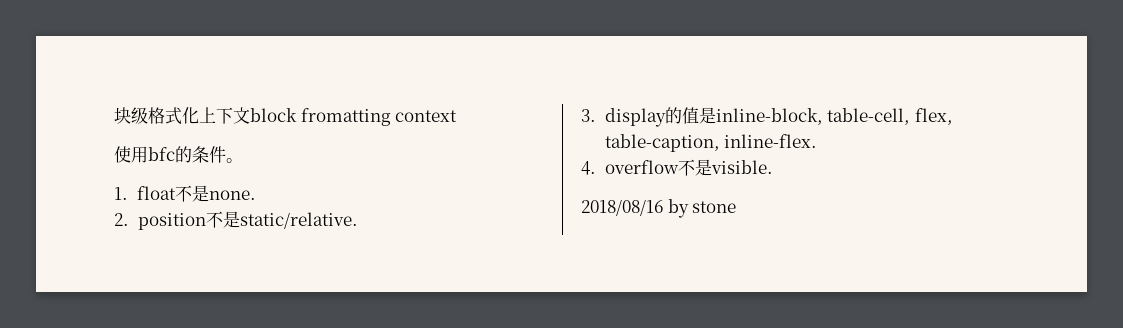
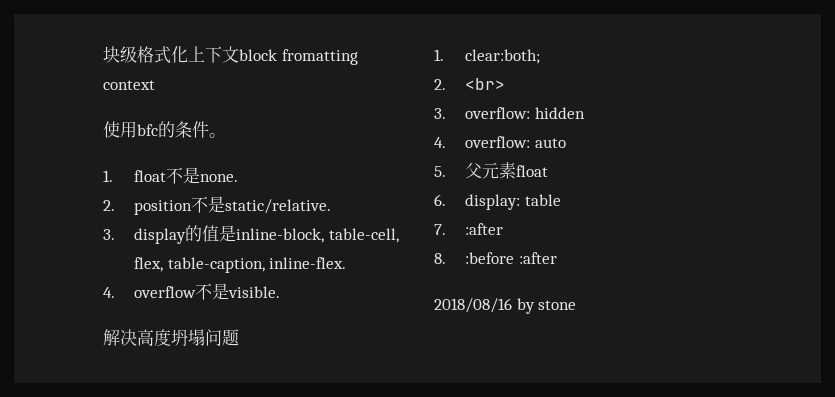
(773, 167) none -> [103,329,239,346] [434,49,540,64] [434,78,505,90] [434,107,585,119] [434,136,566,148] [434,162,548,179] [434,194,561,210] [434,223,503,235] [434,252,557,264] // 解决高度坍塌问题 // 1. clear:both; // 2. <br> // 3. overflow: hidden // 4. overflow: auto // 5.父元素float // 6. display: table // 7. :after // 8. :before :after

